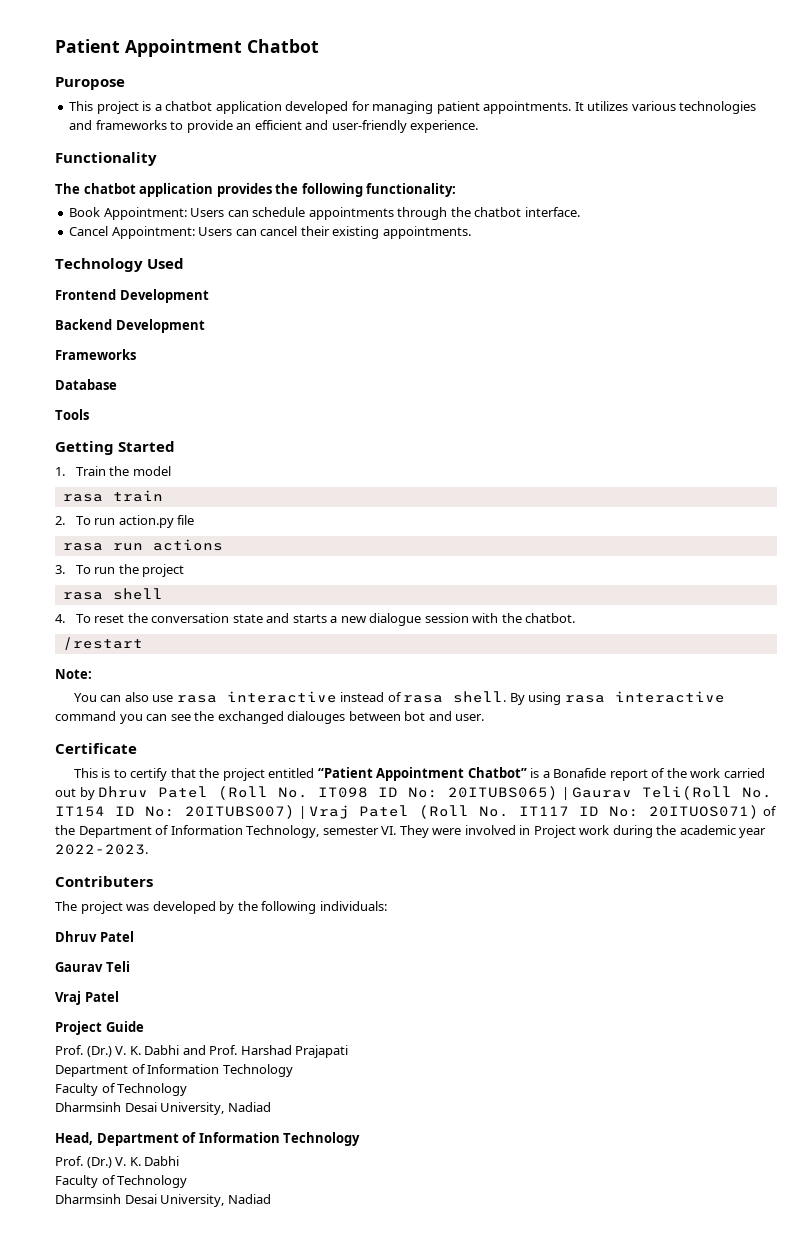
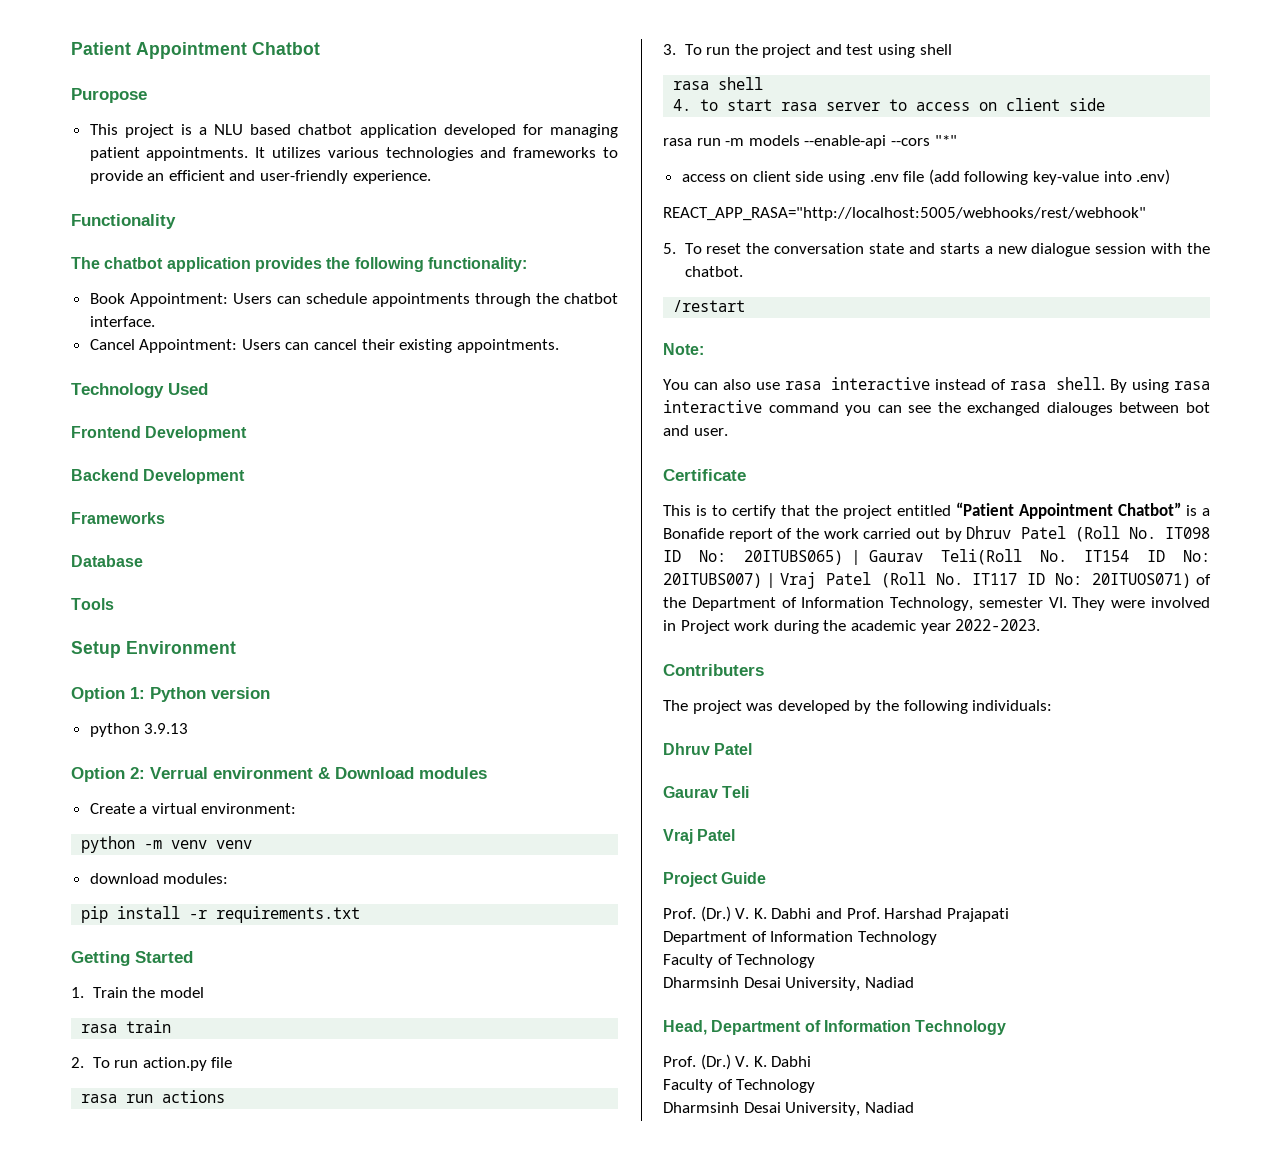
(162, 107) none -> [214,124,292,135] NLU based
(89, 414) none -> [71,641,236,658] [71,687,270,702] [89,723,189,737] [71,767,487,782] [89,803,297,814] [81,836,253,853] [89,873,229,884] [81,906,361,923] // Setup Environment // Option 1: Python version // python 3.9.13 // Option 2: Verrual environment & Download modules // Create a virtual environment: // python -m venv venv // download modules: // pip install -r requirements.txt
[62,588,163,600] [55,614,65,623] // rasa shell // 4. -> [815,44,952,58] [673,77,764,90] [673,98,1106,111] [663,135,957,149] [681,169,1171,185] [663,207,1146,221] [663,243,676,254] and test using shell // rasa shell // 4. to start rasa server to access on client side // rasa run -m models --enable-api --cors "*" // access on client side using .env file (add following key-value into .env) // REACT_APP_RASA="http://localhost:5005/webhooks/rest/webhook" // 5.

